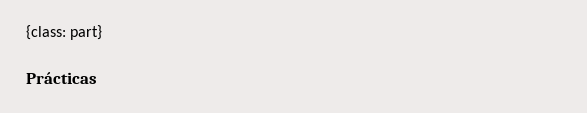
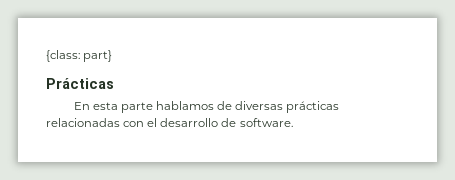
(97, 78) none -> [73,101,340,113] [46,118,293,127] // En esta parte hablamos de diversas prácticas relacionadas con el desarrollo de software.

